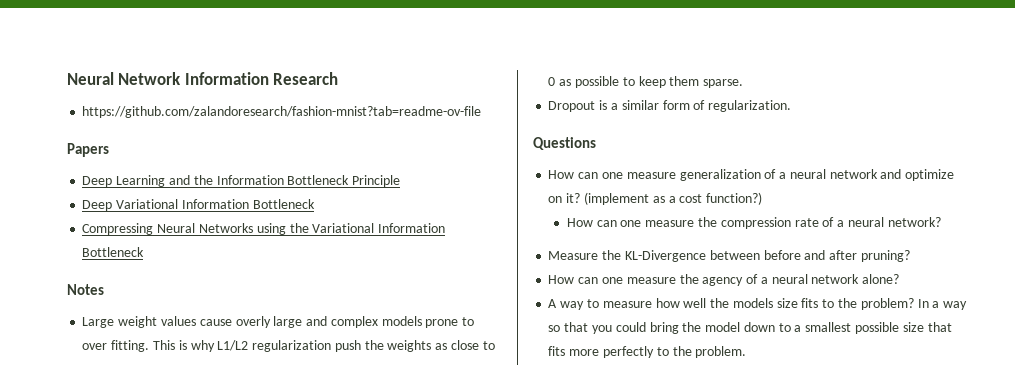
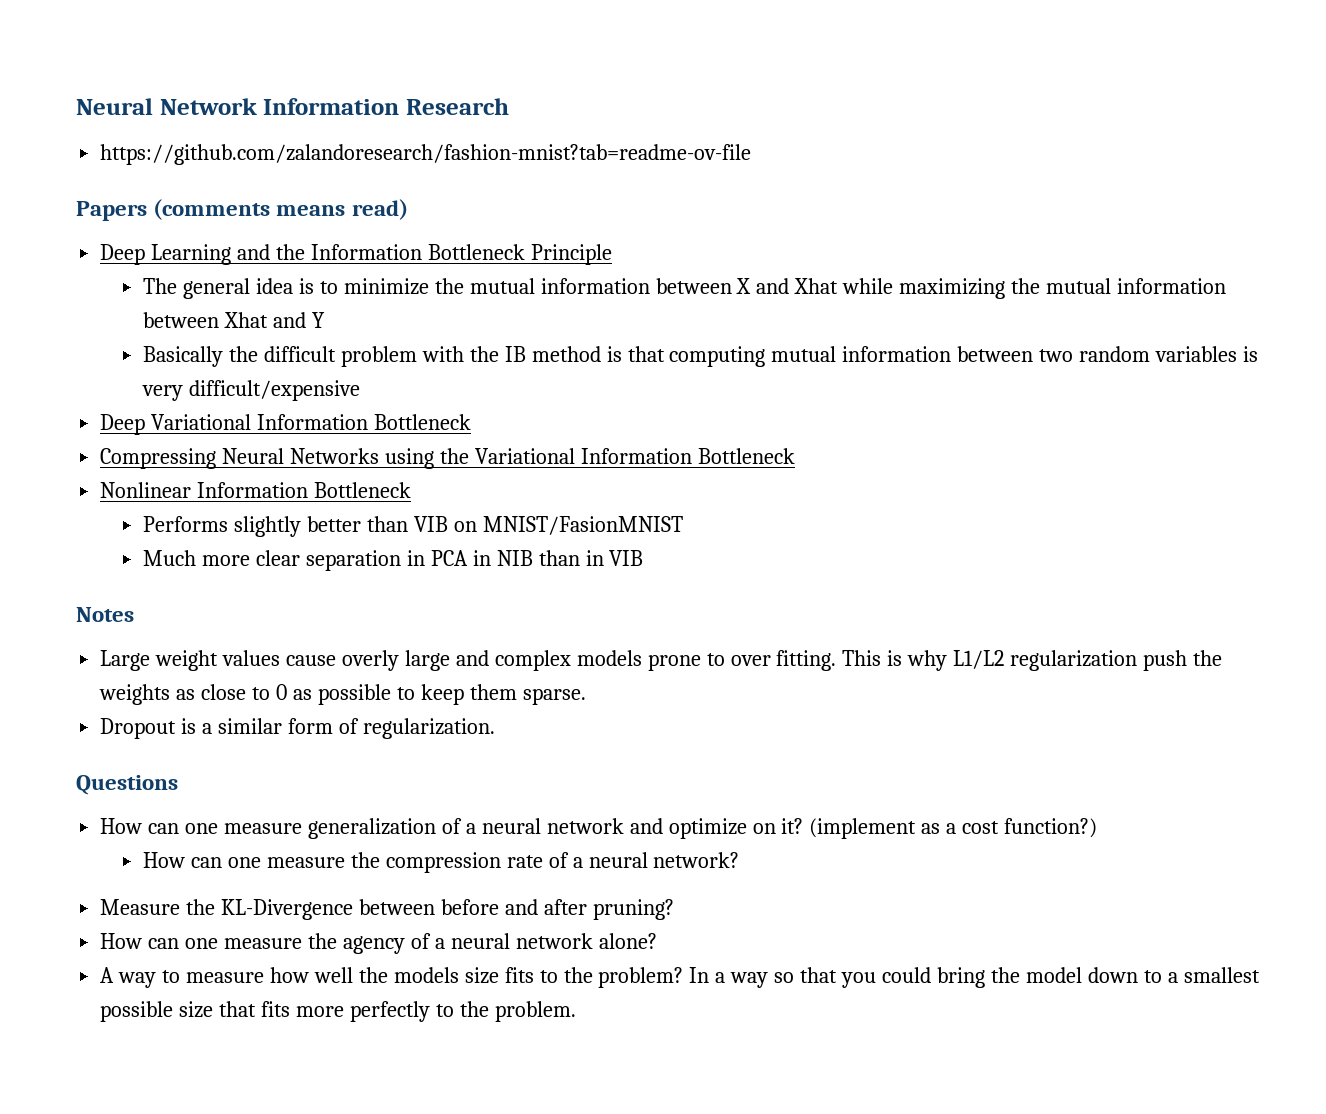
(109, 150) none -> [153,199,408,220] (comments means read)
(401, 181) none -> [143,278,1227,299] [143,312,325,328] [143,346,1259,367] [142,380,361,401] // The general idea is to minimize the mutual information between X and Xhat while maximizing the mutual information between Xhat and Y // Basically the difficult problem with the IB method is that computing mutual information between two random variables is very difficult/expensive
(145, 252) none -> [100,482,412,498] [143,516,683,537] [143,550,644,571] // Nonlinear Information Bottleneck // Performs slightly better than VIB on MNIST/FasionMNIST // Much more clear separation in PCA in NIB than in VIB

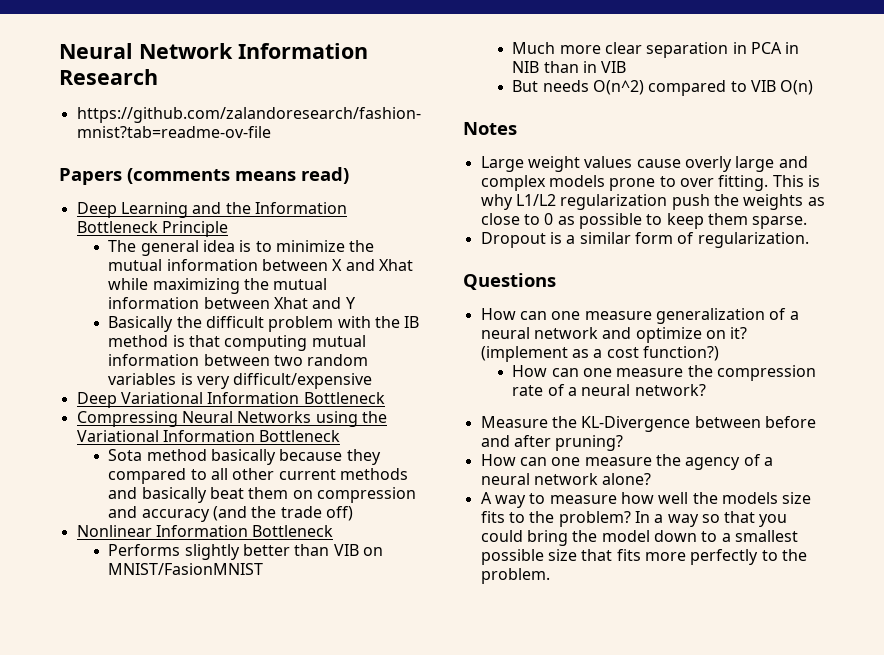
(795, 456) none -> [108,449,381,465] [108,468,409,484] [108,487,417,503] [108,506,354,522] // Sota method basically because they compared to all other current methods and basically beat them on compression and accuracy (and the trade off)
(644, 558) none -> [512,80,814,96] // But needs O(n^2) compared to VIB O(n)

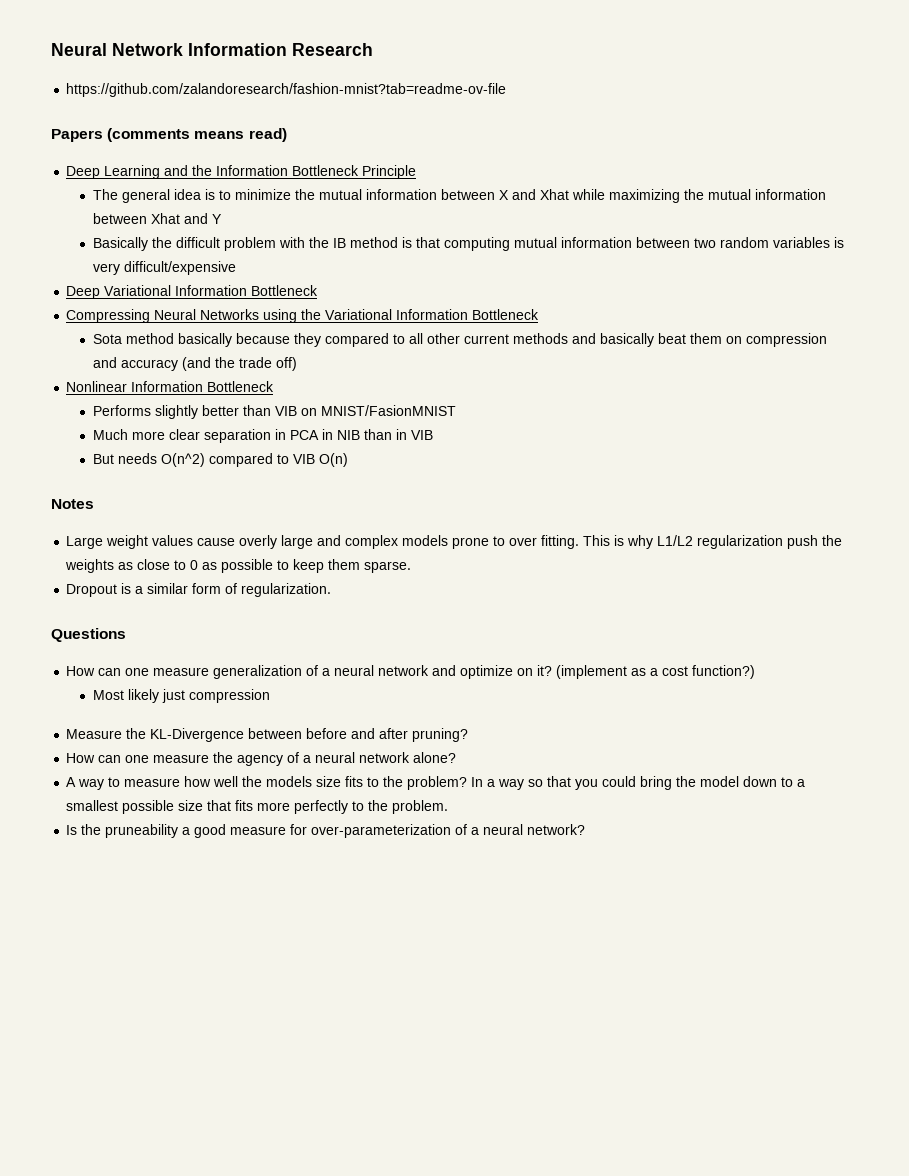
[512,365,817,381] [512,384,706,396] How can one measure the compression rate of a neural network? -> [92,689,270,703] Most likely just compression
(550, 576) none -> [66,824,586,838] // Is the pruneability a good measure for over-parameterization of a neural network?

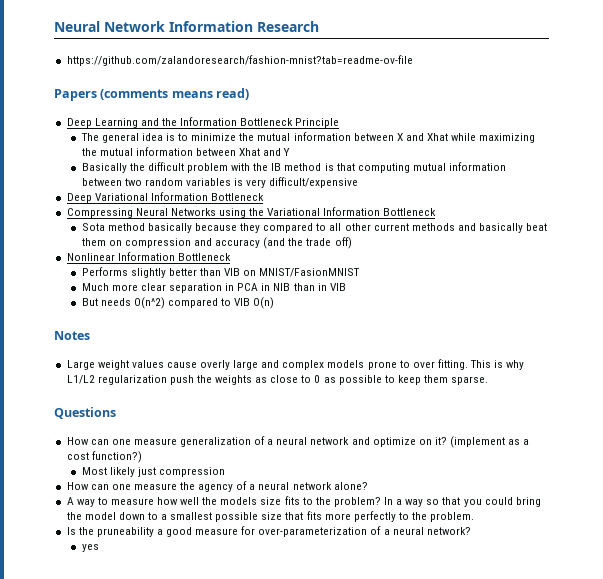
[66,583,332,597] // Dropout is a similar form of regularization. -> (489, 380) none
[66,728,469,742] // Measure the KL-Divergence between before and after pruning? -> (226, 472) none
(586, 829) none -> [81,544,99,552] // yes

